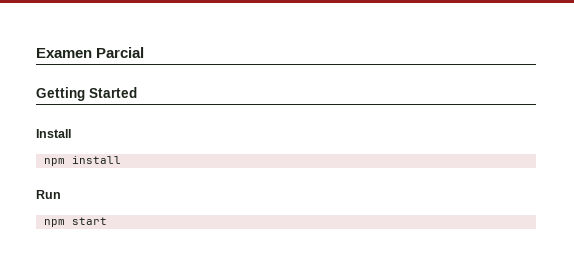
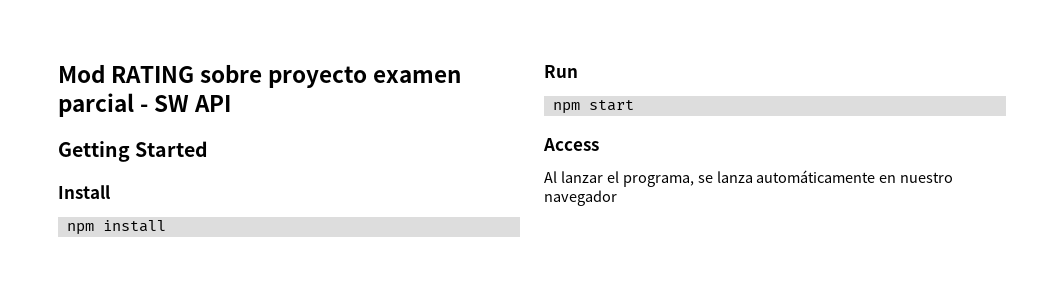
[36,47,145,58] Examen Parcial -> [58,64,462,88] [58,93,232,117] Mod RATING sobre proyecto examen parcial - SW API
(107, 221) none -> [543,138,599,151] [544,170,954,187] [544,190,617,206] // Access // Al lanzar el programa, se lanza automáticamente en nuestro navegador

